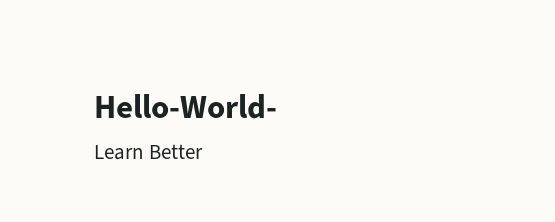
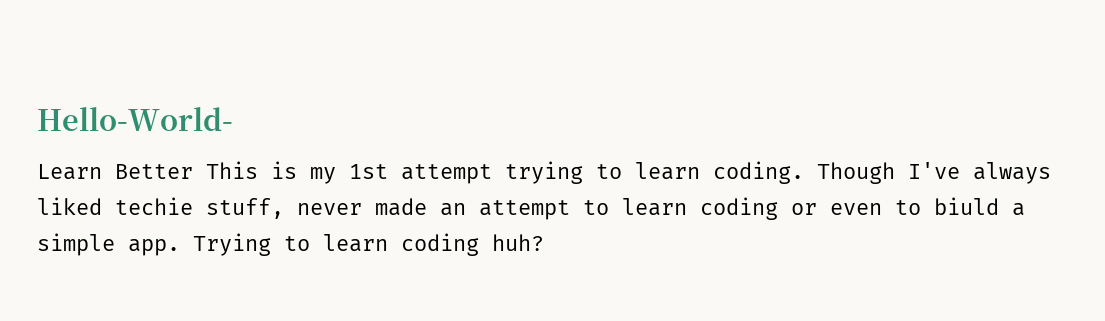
(203, 151) none -> [206,161,1051,184] [37,197,1025,220] [37,233,544,256] This is my 1st attempt trying to learn coding. Though I've always liked techie stuff, never made an attempt to learn coding or even to biuld a simple app. Trying to learn coding huh?

